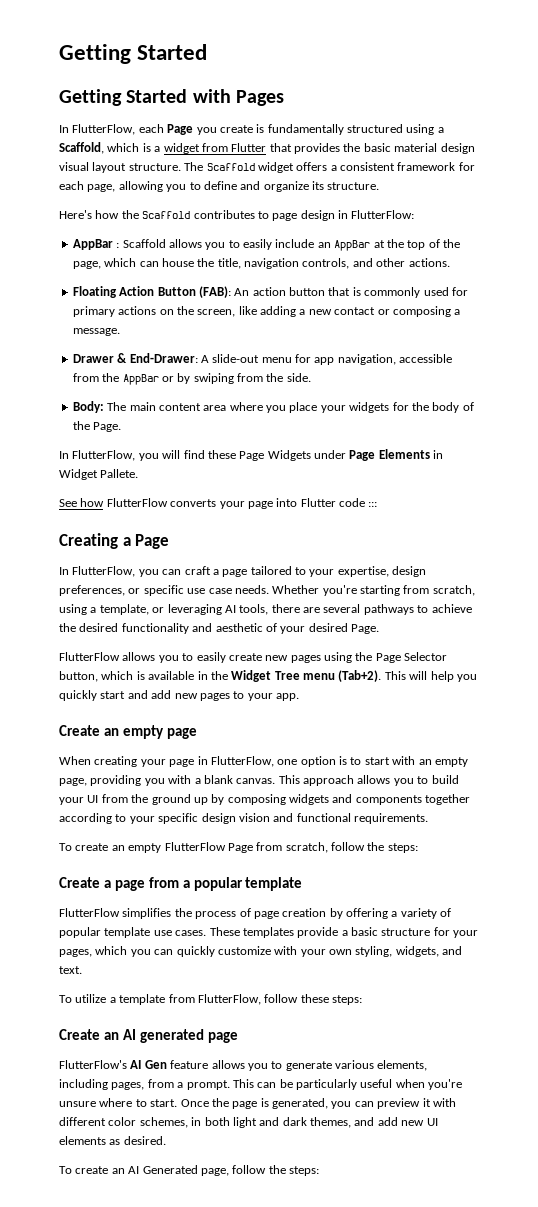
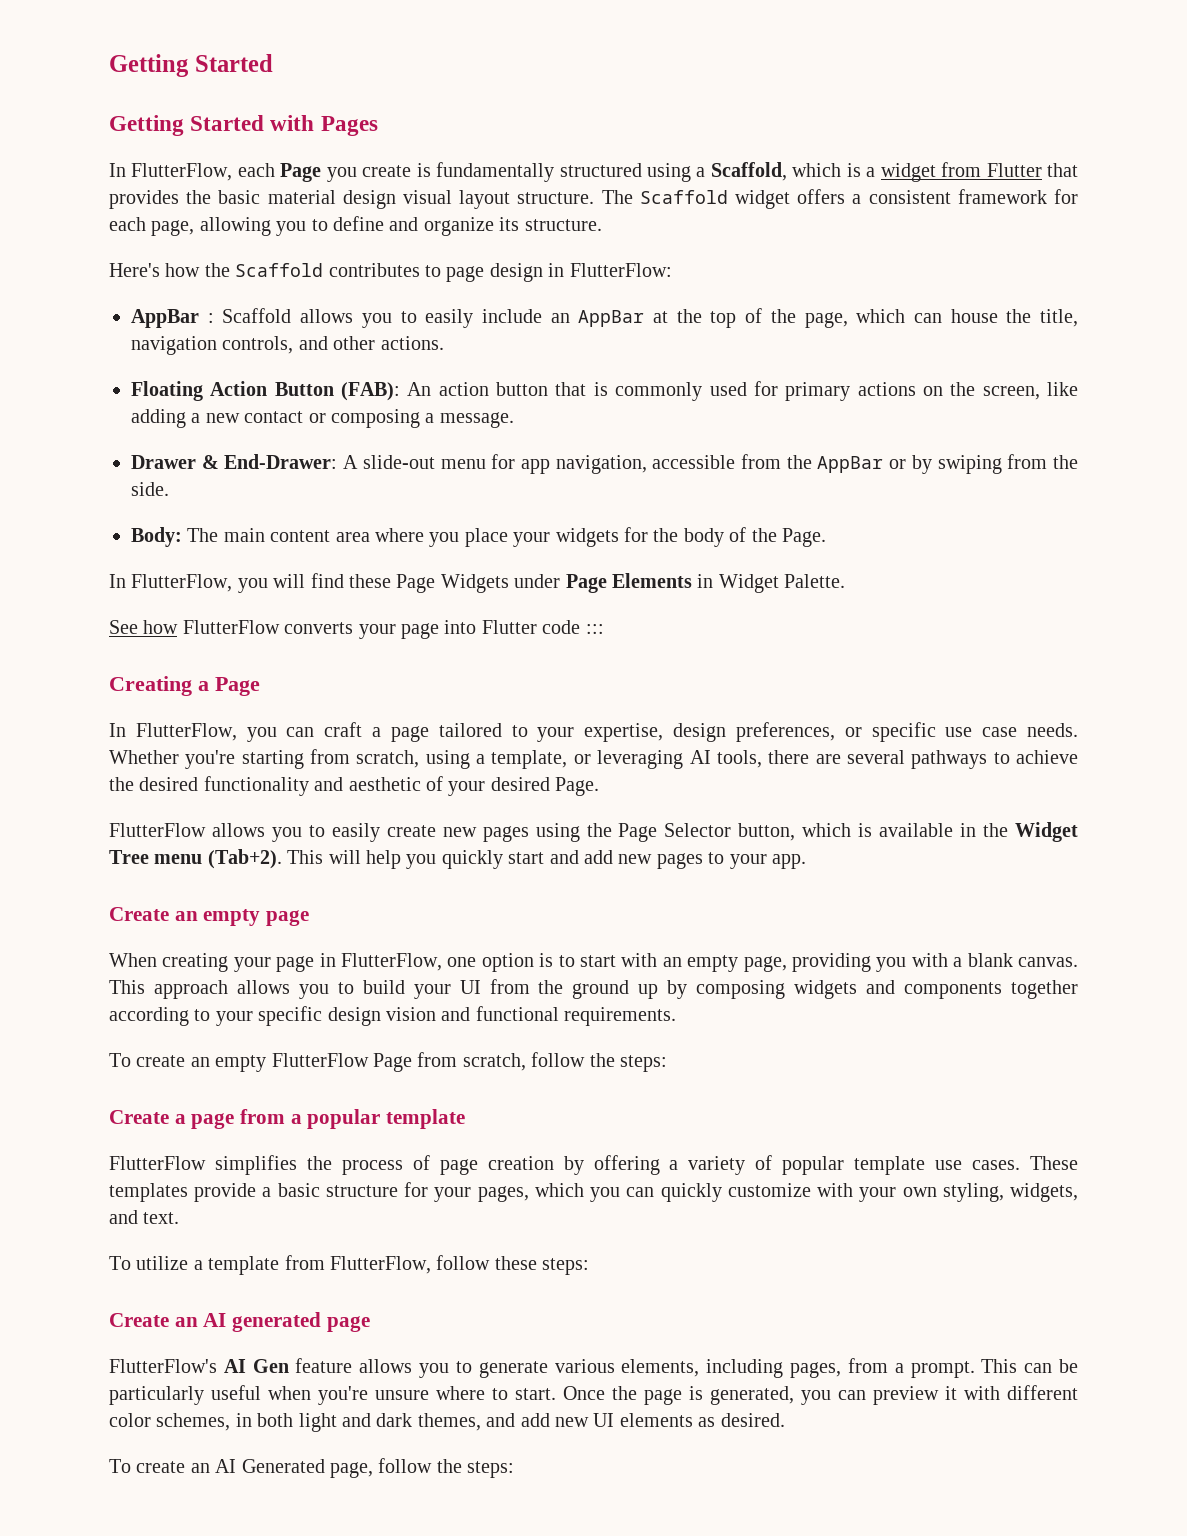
[100,469,139,478] Pallete. -> [784,574,846,588] Palette.

